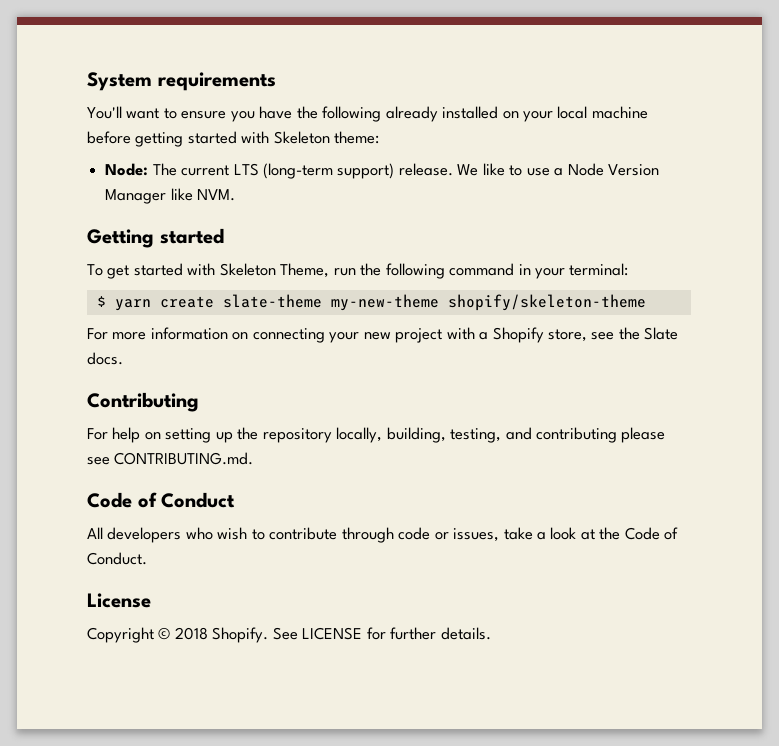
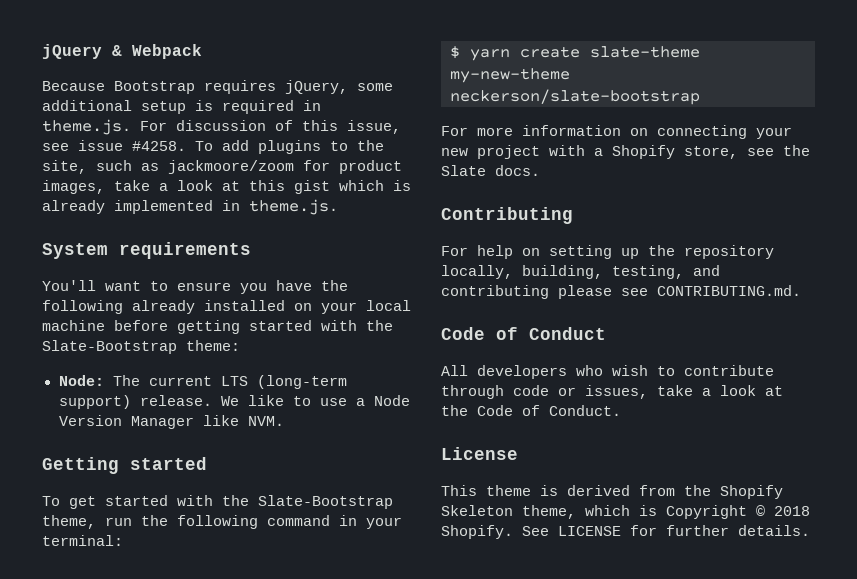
(87, 81) none -> [42,44,202,59] [42,80,393,94] [42,100,321,114] [42,119,401,135] [42,140,384,154] [42,160,402,174] [42,180,411,194] [42,199,338,215] jQuery & Webpack // Because Bootstrap requires jQuery, some additional setup is required in theme.js. For discussion of this issue, see issue #4258. To add plugins to the site, such as jackmoore/zoom for product images, take a look at this gist which is already implemented in theme.js. //
[273,131,330,144] Skeleton -> [366,320,393,331] [42,340,177,354] the Slate-Bootstrap
[219,263,330,278] Skeleton Theme, -> [222,495,393,509] [42,515,96,529] the Slate-Bootstrap theme,
[447,294,646,311] shopify/skeleton-theme -> [450,89,700,105] neckerson/slate-bootstrap
(151, 600) none -> [441,485,783,499] [441,505,657,519] This theme is derived from the Shopify Skeleton theme, which is

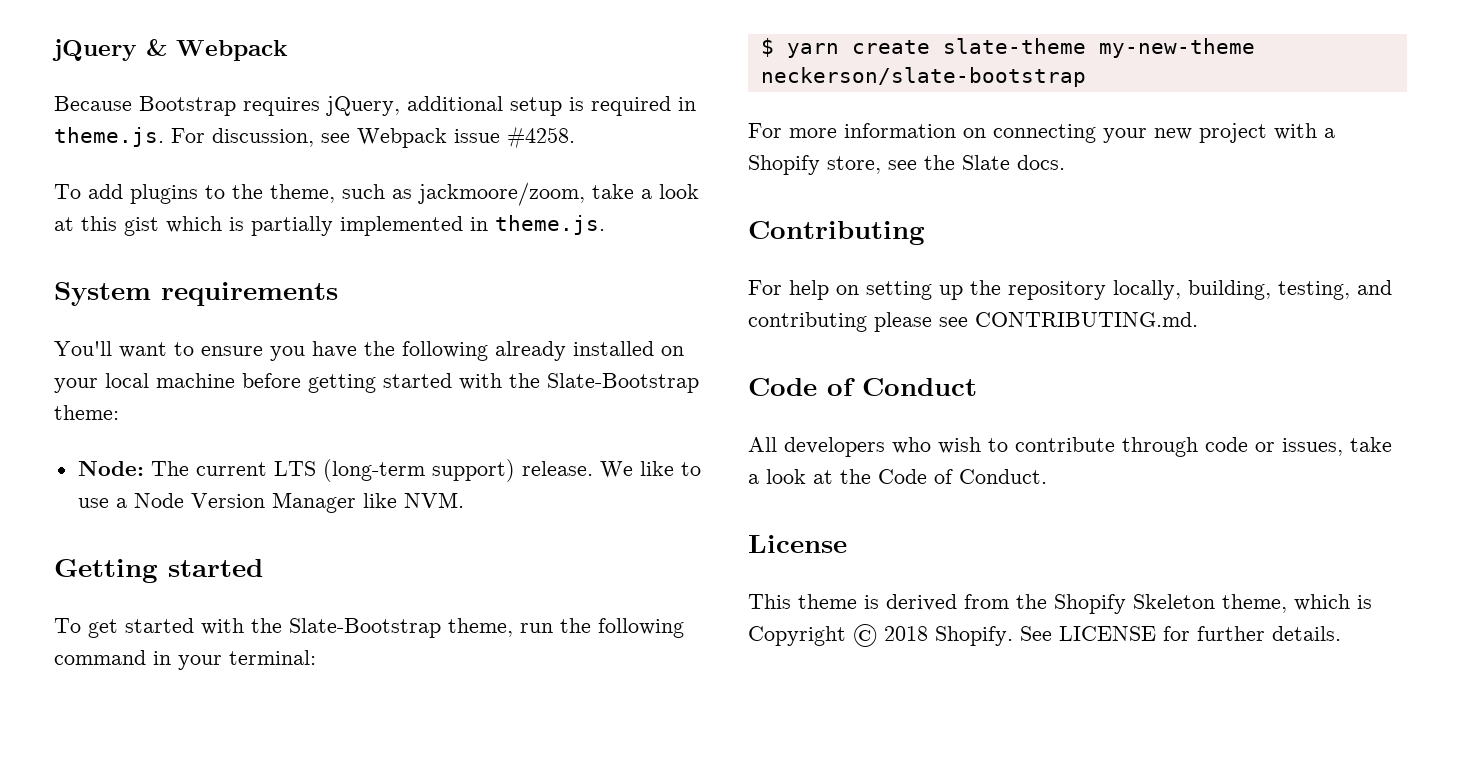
[357,83,393,91] some -> (400, 106) none
[176,120,401,134] [42,143,69,151] discussion of this issue, see -> [212,128,447,148] discussion, see Webpack
(186, 146) none -> (575, 137) //
[42,160,87,174] site, -> [270,184,335,203] theme,
[168,160,402,174] [42,180,105,194] jackmoore/zoom for product images, -> [418,182,585,206] jackmoore/zoom,
[42,200,105,214] already -> [251,216,333,236] partially

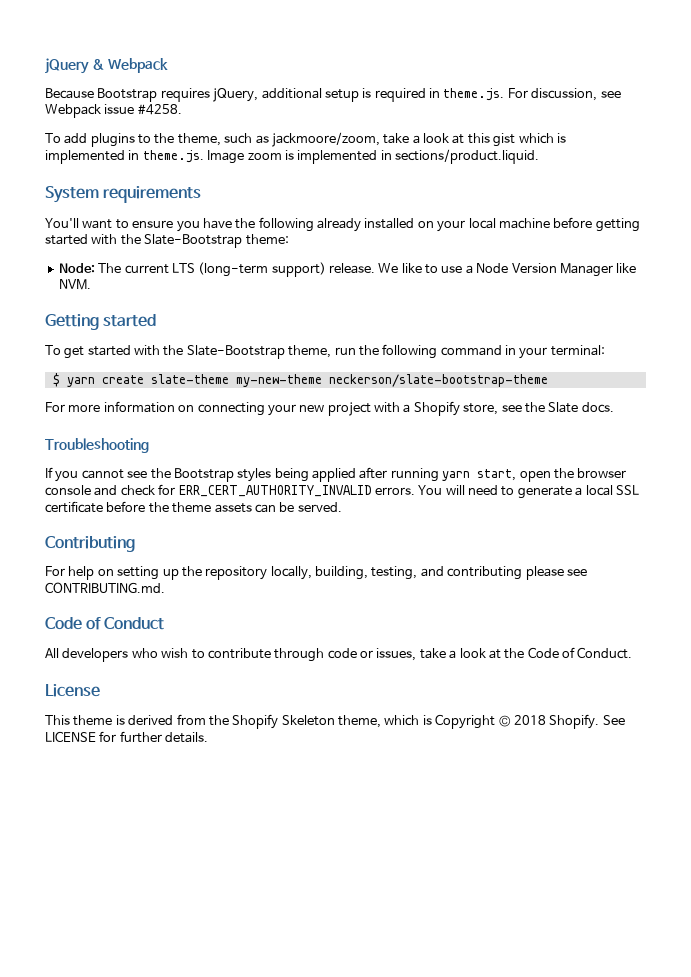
[251,216,333,236] partially -> (566, 138) none
(605, 225) none -> [207,149,539,164] Image zoom is implemented in sections/product.liquid.
[760,67,1086,87] neckerson/slate-bootstrap -> [328,374,548,387] neckerson/slate-bootstrap-theme
(1065, 162) none -> [45,438,149,453] [45,467,627,482] [45,484,639,499] [45,501,342,513] // Troubleshooting // If you cannot see the Bootstrap styles being applied after running yarn start, open the browser console and check for ERR_CERT_AUTHORITY_INVALID errors. You will need to generate a local SSL certificate before the theme assets can be served.

